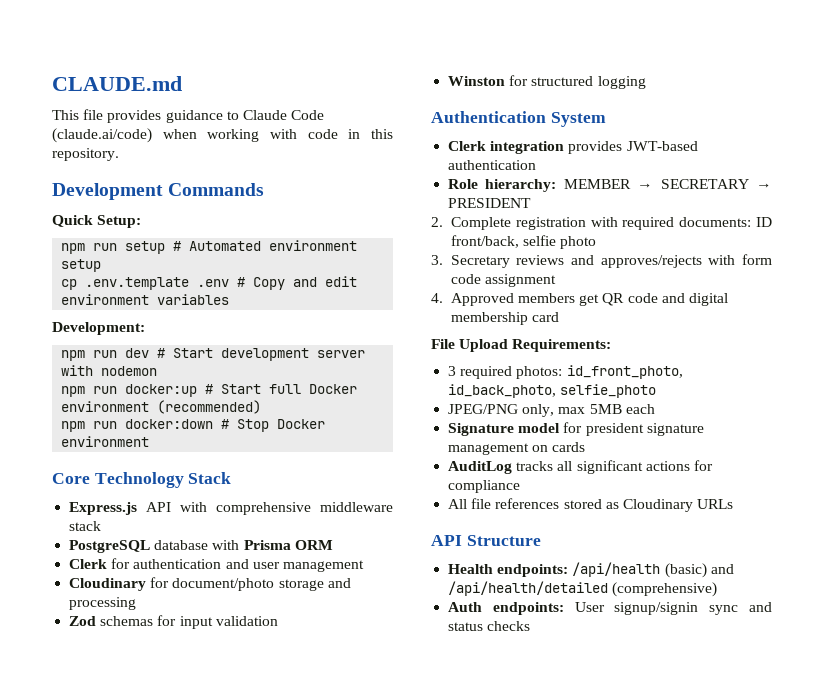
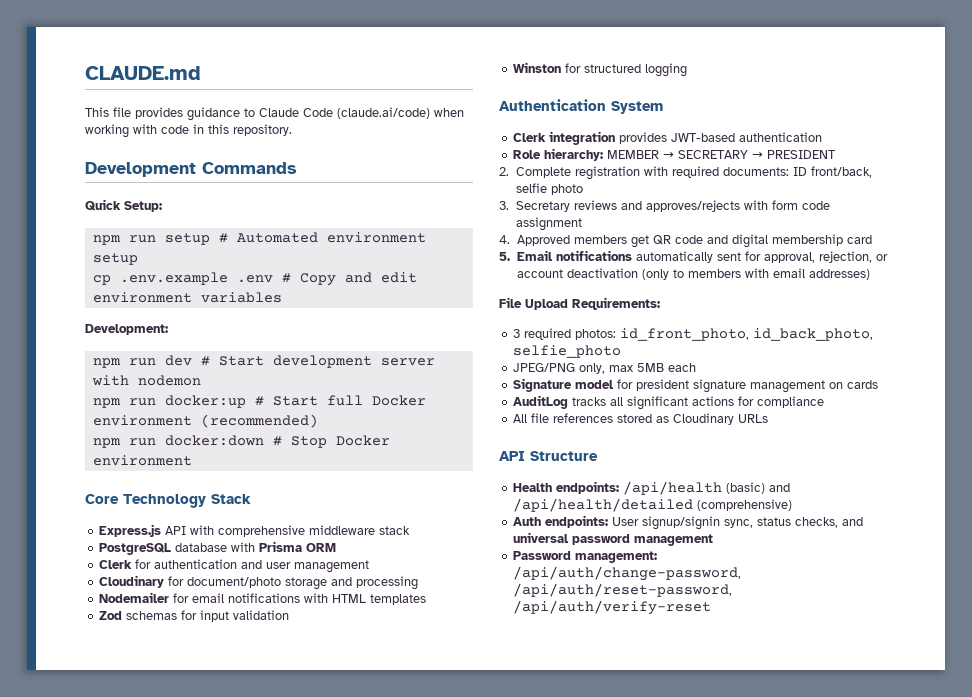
[85,277,190,290] .env.template -> [119,272,228,285] .env.example
(137, 603) none -> [99,592,427,605] // Nodemailer for email notifications with HTML templates
(560, 317) none -> [499,250,888,263] [516,268,870,280] // 5. Email notifications automatically sent for approval, rejection, or account deactivation (only to members with email addresses)
[709,602,772,615] [448,621,531,631] sync and status checks -> [724,517,864,528] [513,532,714,546] [513,551,658,563] [513,566,742,581] [513,583,733,597] [513,600,712,615] sync, status checks, and universal password management // Password management: /api/auth/change-password, /api/auth/reset-password, /api/auth/verify-reset

